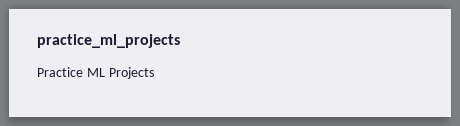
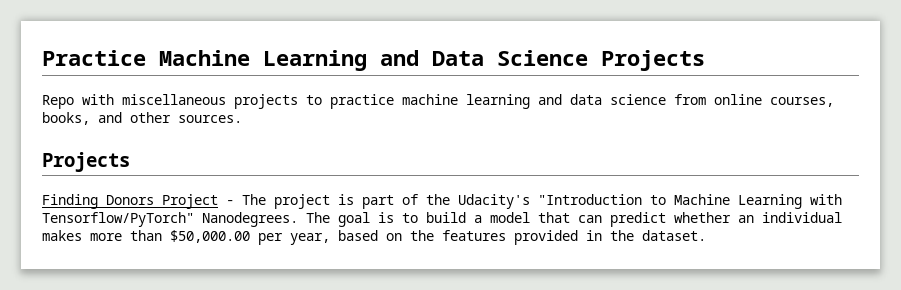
[37,34,180,48] [37,67,154,79] practice_ml_projects // Practice ML Projects -> [42,50,705,71] [42,94,834,109] [42,112,242,125] [42,152,130,172] [42,194,842,209] [42,212,842,227] [42,230,706,245] Practice Machine Learning and Data Science Projects // Repo with miscellaneous projects to practice machine learning and data science from online courses, books, and other sources. // Projects // Finding Donors Project - The project is part of the Udacity's "Introduction to Machine Learning with Tensorflow/PyTorch" Nanodegrees. The goal is to build a model that can predict whether an individual makes more than $50,000.00 per year, based on the features provided in the dataset.

